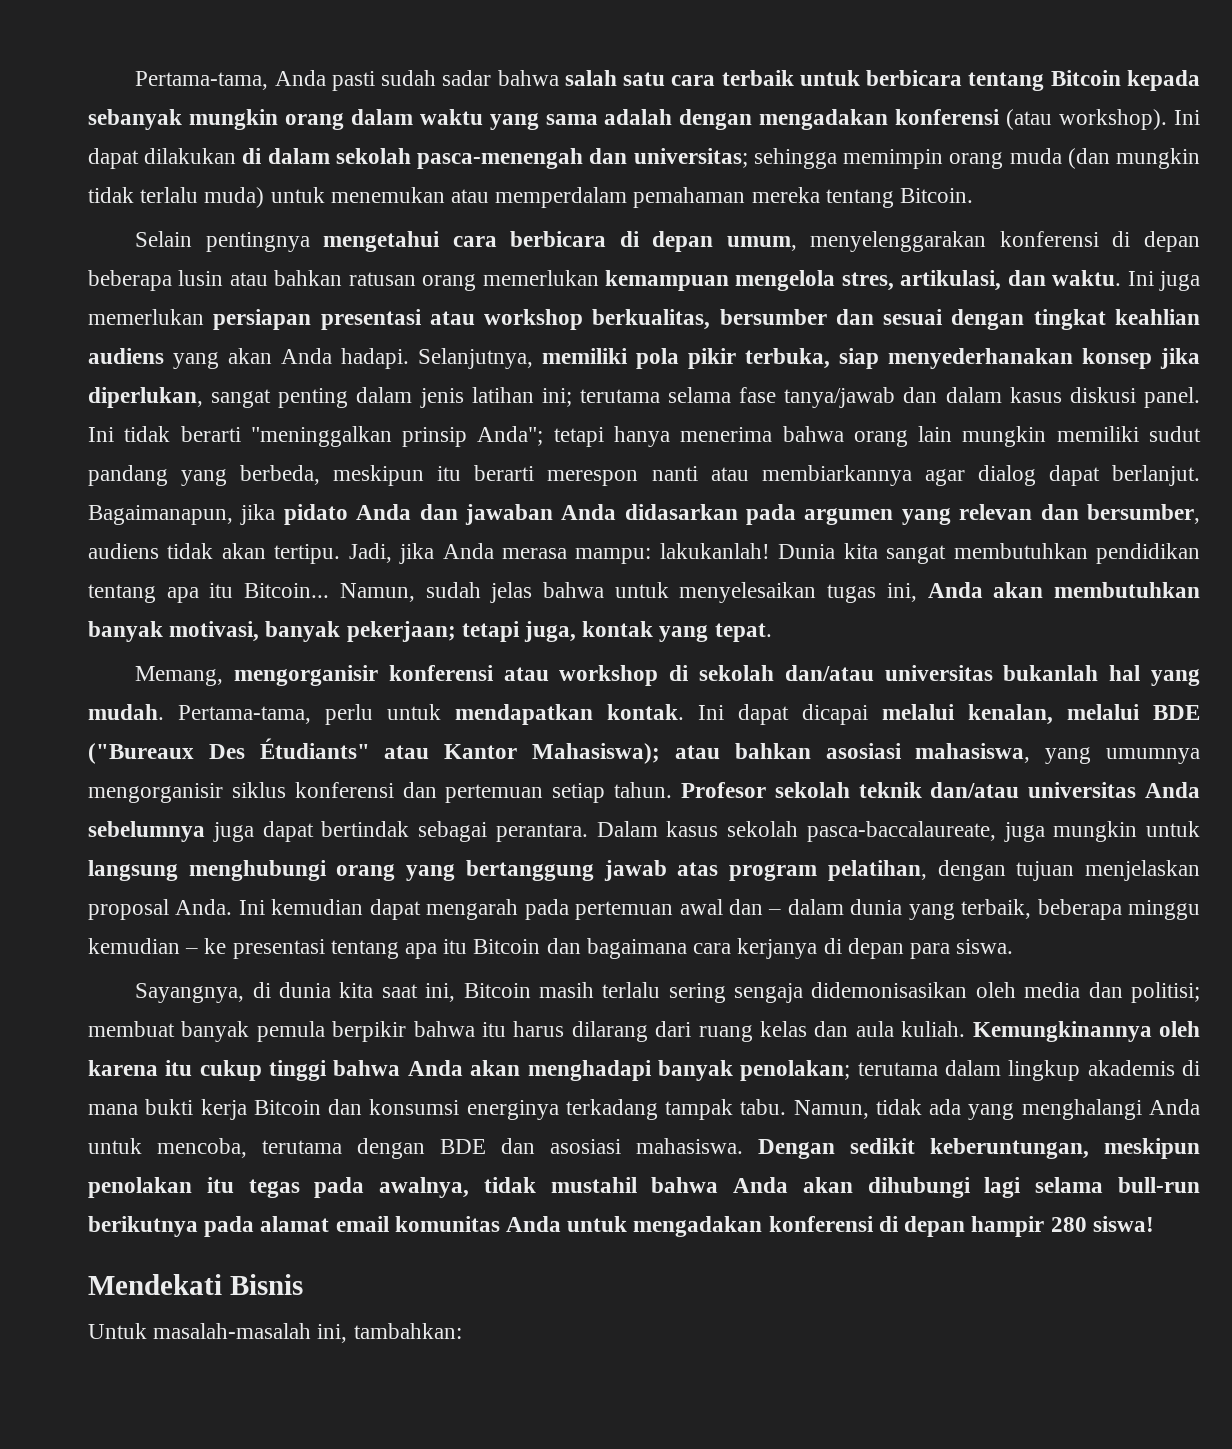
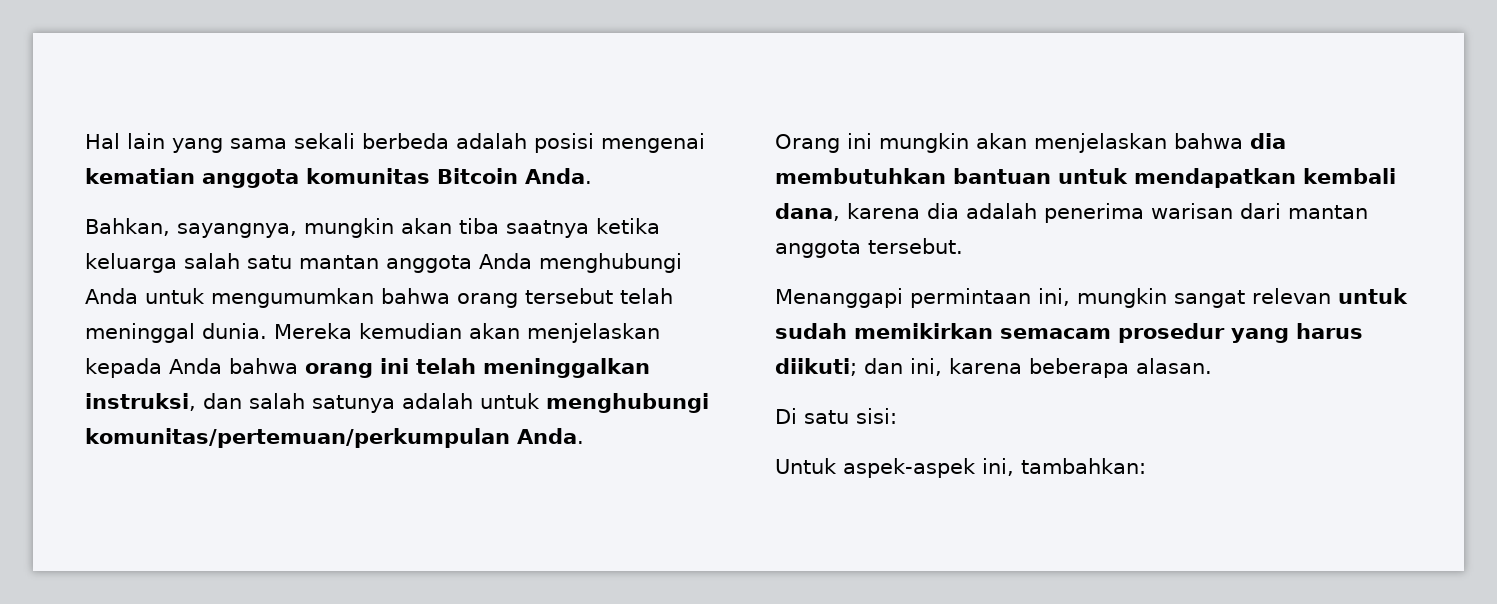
[135,70,1200,91] [88,109,1200,130] [88,148,1201,169] [88,187,974,208] [135,231,1200,252] [88,270,1200,291] [88,309,1200,330] [88,348,1200,369] [88,387,1200,408] [88,426,1202,447] [88,465,1201,486] [88,504,1200,525] [88,543,1201,564] [88,582,1200,603] [88,621,772,642] [135,665,1201,686] [88,704,1200,725] [88,738,1200,764] [88,782,1201,803] [88,821,1200,842] [88,860,1200,881] [88,899,1200,920] [88,938,1014,959] [135,982,1200,1003] [88,1021,1200,1042] [88,1060,1201,1081] [88,1099,1200,1120] [88,1138,1200,1159] [88,1177,1200,1198] [88,1216,1154,1237] [88,1274,303,1295] Pertama-tama, Anda pasti sudah sadar bahwa salah satu cara terbaik untuk berbicara tentang Bitcoin kepada sebanyak mungkin orang dalam waktu yang sama adalah dengan mengadakan konferensi (atau workshop). Ini dapat dilakukan di dalam sekolah pasca-menengah dan universitas; sehingga memimpin orang muda (dan mungkin tidak terlalu muda) untuk menemukan atau memperdalam pemahaman mereka tentang Bitcoin. // Selain pentingnya mengetahui cara berbicara di depan umum, menyelenggarakan konferensi di depan beberapa lusin atau bahkan ratusan orang memerlukan kemampuan mengelola stres, artikulasi, dan waktu. Ini juga memerlukan persiapan presentasi atau workshop berkualitas, bersumber dan sesuai dengan tingkat keahlian audiens yang akan Anda hadapi. Selanjutnya, memiliki pola pikir terbuka, siap menyederhanakan konsep jika diperlukan, sangat penting dalam jenis latihan ini; terutama selama fase tanya/jawab dan dalam kasus diskusi panel. Ini tidak berarti "meninggalkan prinsip Anda"; tetapi hanya menerima bahwa orang lain mungkin memiliki sudut pandang yang berbeda, meskipun itu berarti merespon nanti atau membiarkannya agar dialog dapat berlanjut. Bagaimanapun, jika pidato Anda dan jawaban Anda didasarkan pada argumen yang relevan dan bersumber, audiens tidak akan tertipu. Jadi, jika Anda merasa mampu: lakukanlah! Dunia kita sangat membutuhkan pendidikan tentang apa itu Bitcoin... Namun, sudah jelas bahwa untuk menyelesaikan tugas ini, Anda akan membutuhkan banyak motivasi, banyak pekerjaan; tetapi juga, kontak yang tepat. // Memang, mengorganisir konferensi atau workshop di sekolah dan/atau universitas bukanlah hal yang mudah. Pertama-tama, perlu untuk mendapatkan kontak. Ini dapat dicapai melalui kenalan, melalui BDE ("Bureaux Des Étudiants" atau Kantor Mahasiswa); atau bahkan asosiasi mahasiswa, yang umumnya mengorganisir siklus konferensi dan pertemuan setiap tahun. Profesor sekolah teknik dan/atau universitas Anda sebelumnya juga dapat bertindak sebagai perantara. Dalam kasus sekolah pasca-baccalaureate, juga mungkin untuk langsung menghubungi orang yang bertanggung jawab atas program pelatihan, dengan tujuan menjelaskan proposal Anda. Ini kemudian dapat mengarah pada pertemuan awal dan – dalam dunia yang terbaik, beberapa minggu kemudian – ke presentasi tentang apa itu Bitcoin dan bagaimana cara kerjanya di depan para siswa. // Sayangnya, di dunia kita saat ini, Bitcoin masih terlalu sering sengaja didemonisasikan oleh media dan politisi; membuat banyak pemula berpikir bahwa itu harus dilarang dari ruang kelas dan aula kuliah. Kemungkinannya oleh karena itu cukup tinggi bahwa Anda akan menghadapi banyak penolakan; terutama dalam lingkup akademis di mana bukti kerja Bitcoin dan konsumsi energinya terkadang tampak tabu. Namun, tidak ada yang menghalangi Anda untuk mencoba, terutama dengan BDE dan asosiasi mahasiswa. Dengan sedikit keberuntungan, meskipun penolakan itu tegas pada awalnya, tidak mustahil bahwa Anda akan dihubungi lagi selama bull-run berikutnya pada alamat email komunitas Anda untuk mengadakan konferensi di depan hampir 280 siswa! // Mendekati Bisnis -> [85,133,705,153] [85,168,592,188] [85,218,660,238] [85,253,682,273] [85,288,673,308] [85,323,660,343] [85,358,650,378] [85,393,709,413] [85,428,584,448] [775,133,1286,153] [775,168,1396,188] [775,203,1368,223] [775,238,963,258] [775,288,1408,308] [775,323,1363,343] [775,358,1212,378] [775,408,897,424] Hal lain yang sama sekali berbeda adalah posisi mengenai kematian anggota komunitas Bitcoin Anda. // Bahkan, sayangnya, mungkin akan tiba saatnya ketika keluarga salah satu mantan anggota Anda menghubungi Anda untuk mengumumkan bahwa orang tersebut telah meninggal dunia. Mereka kemudian akan menjelaskan kepada Anda bahwa orang ini telah meninggalkan instruksi, dan salah satunya adalah untuk menghubungi komunitas/pertemuan/perkumpulan Anda. // Orang ini mungkin akan menjelaskan bahwa dia membutuhkan bantuan untuk mendapatkan kembali dana, karena dia adalah penerima warisan dari mantan anggota tersebut. // Menanggapi permintaan ini, mungkin sangat relevan untuk sudah memikirkan semacam prosedur yang harus diikuti; dan ini, karena beberapa alasan. // Di satu sisi:
[153,1323,312,1339] masalah-masalah -> [843,458,976,478] aspek-aspek

